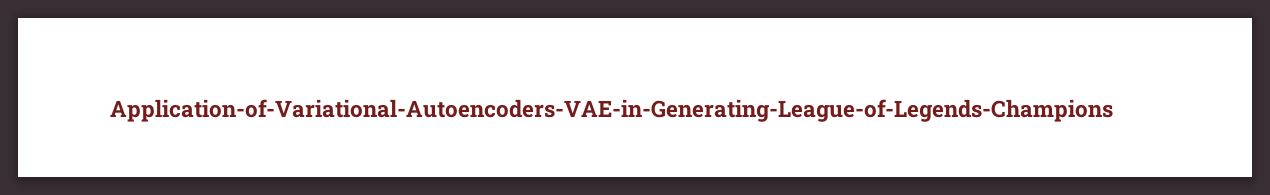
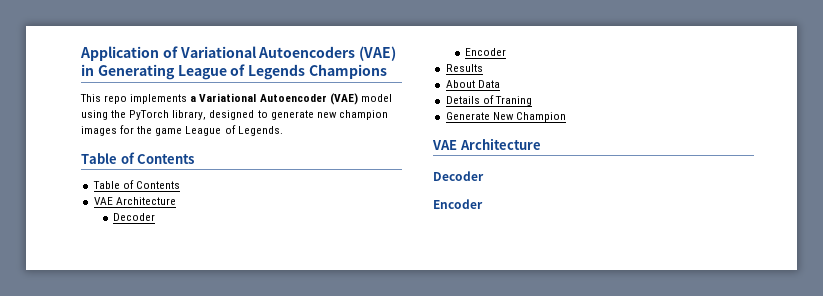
[110,99,1113,122] Application-of-Variational-Autoencoders-VAE-in-Generating-League-of-Legends-Champions -> [80,46,397,61] [81,64,387,80] [80,93,392,105] [81,110,388,120] [81,125,283,136] [81,152,195,164] [92,180,180,189] [93,197,176,205] [113,213,156,221] [465,48,507,56] [445,64,483,72] [445,80,500,88] [445,95,532,106] [445,112,566,122] [432,138,541,150] [433,171,484,181] [433,199,483,209] Application of Variational Autoencoders (VAE) in Generating League of Legends Champions // This repo implements a Variational Autoencoder (VAE) model using the PyTorch library, designed to generate new champion images for the game League of Legends. // Table of Contents // Table of Contents // VAE Architecture // Decoder // Encoder // Results // About Data // Details of Traning // Generate New Champion // VAE Architecture // Decoder // Encoder

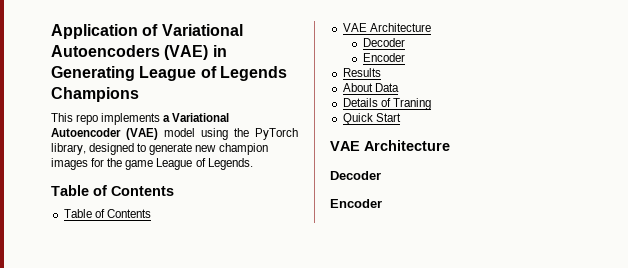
[445,112,566,122] Generate New Champion -> [342,113,401,125] Quick Start

